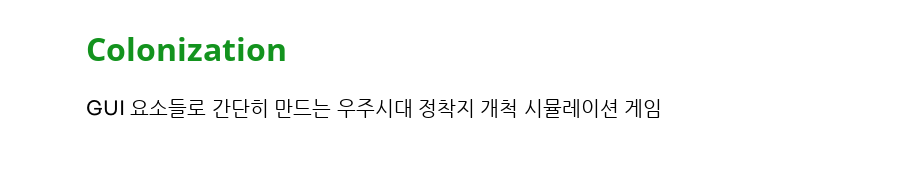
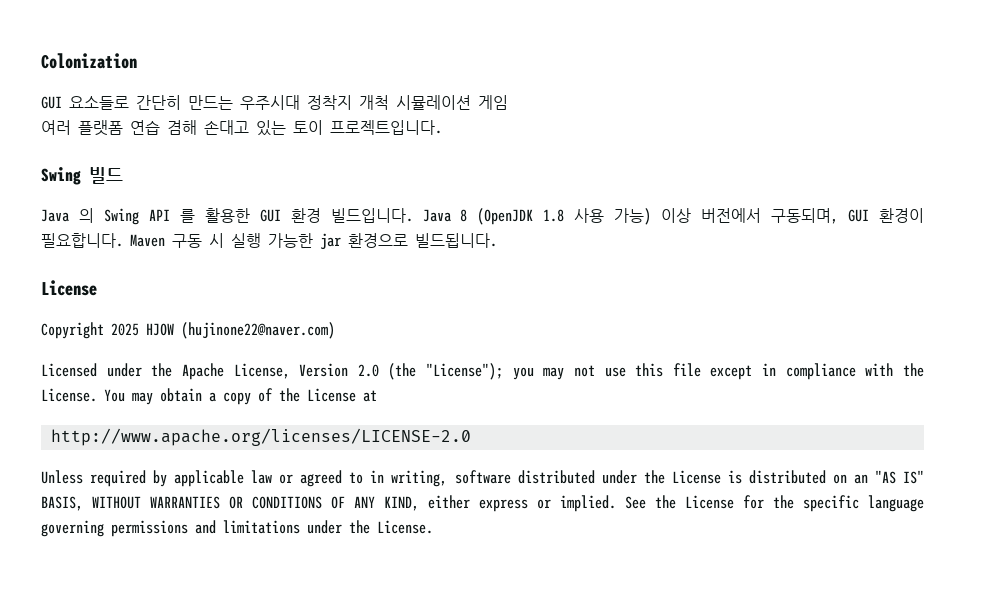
(663, 108) none -> [41,120,442,136] [41,167,123,185] [41,208,924,225] [41,233,497,250] [41,280,97,296] [41,322,335,339] [41,363,925,380] [41,388,377,405] [50,428,471,446] [41,470,924,487] [41,495,924,512] [41,520,433,537] // 여러 플랫폼 연습 겸해 손대고 있는 토이 프로젝트입니다. // Swing 빌드 // Java 의 Swing API 를 활용한 GUI 환경 빌드입니다. Java 8 (OpenJDK 1.8 사용 가능) 이상 버전에서 구동되며, GUI 환경이 필요합니다. Maven 구동 시 실행 가능한 jar 환경으로 빌드됩니다. // License // Copyright 2025 HJOW (hujinone22@naver.com) // Licensed under the Apache License, Version 2.0 (the "License"); you may not use this file except in compliance with the License. You may obtain a copy of the License at // http://www.apache.org/licenses/LICENSE-2.0 // Unless required by applicable law or agreed to in writing, software distributed under the License is distributed on an "AS IS" BASIS, WITHOUT WARRANTIES OR CONDITIONS OF ANY KIND, either express or implied. See the License for the specific language governing permissions and limitations under the License.

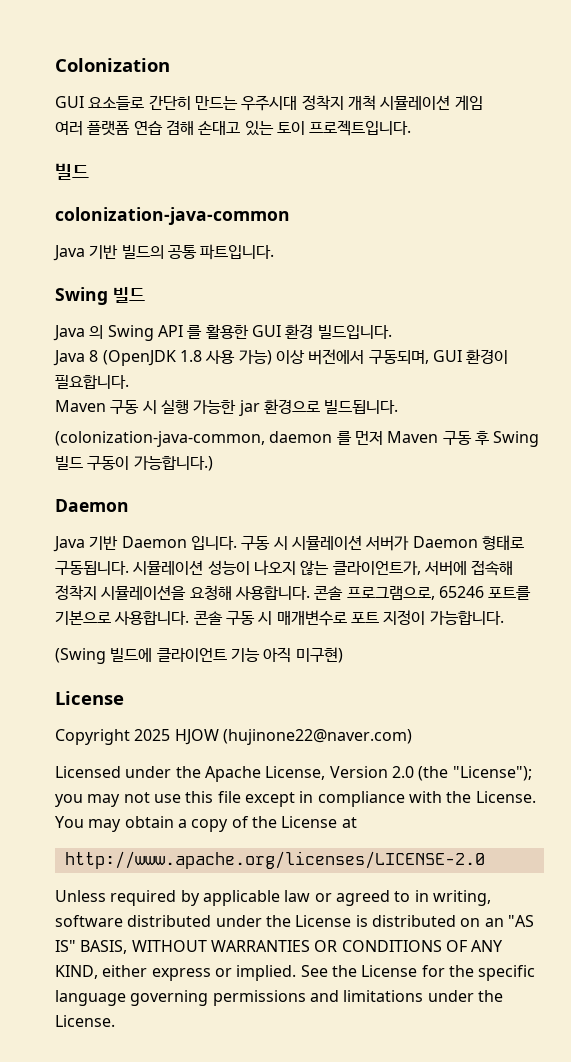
(442, 127) none -> [55,163,89,180] [55,207,290,225] [53,244,275,261] // 빌드 // colonization-java-common // Java 기반 빌드의 공통 파트입니다.
(413, 215) none -> (392, 332) //
(123, 240) none -> (129, 382) //
(497, 240) none -> [55,431,540,447] [55,456,213,471] [55,499,129,512] [53,535,524,552] [55,560,514,576] [55,585,532,600] [55,610,504,626] [55,647,343,664] // (colonization-java-common, daemon 를 먼저 Maven 구동 후 Swing 빌드 구동이 가능합니다.) // Daemon // Java 기반 Daemon 입니다. 구동 시 시뮬레이션 서버가 Daemon 형태로 구동됩니다. 시뮬레이션 성능이 나오지 않는 클라이언트가, 서버에 접속해 정착지 시뮬레이션을 요청해 사용합니다. 콘솔 프로그램으로, 65246 포트를 기본으로 사용합니다. 콘솔 구동 시 매개변수로 포트 지정이 가능합니다. // (Swing 빌드에 클라이언트 기능 아직 미구현)

